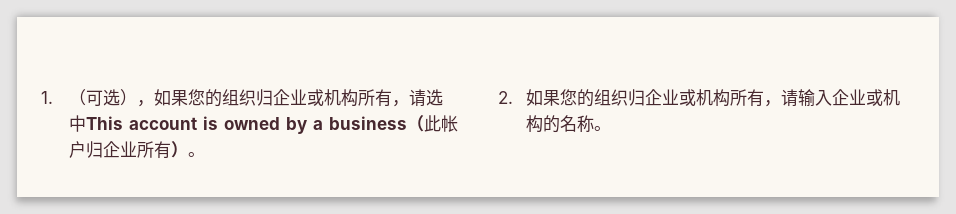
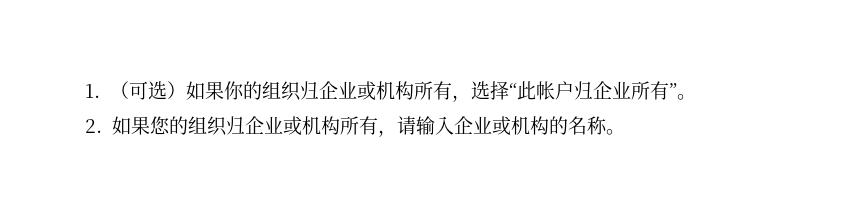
[137,89,444,107] [69,115,424,134] ，如果您的组织归企业或机构所有，请选中This account is owned by a business（ -> [186,81,518,102] 如果你的组织归企业或机构所有，选择“
[171,141,189,158] ） -> [669,83,678,98] ”

